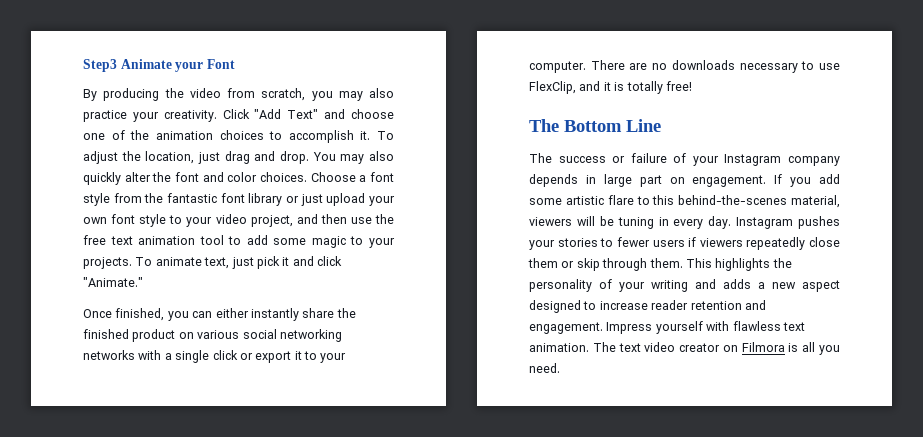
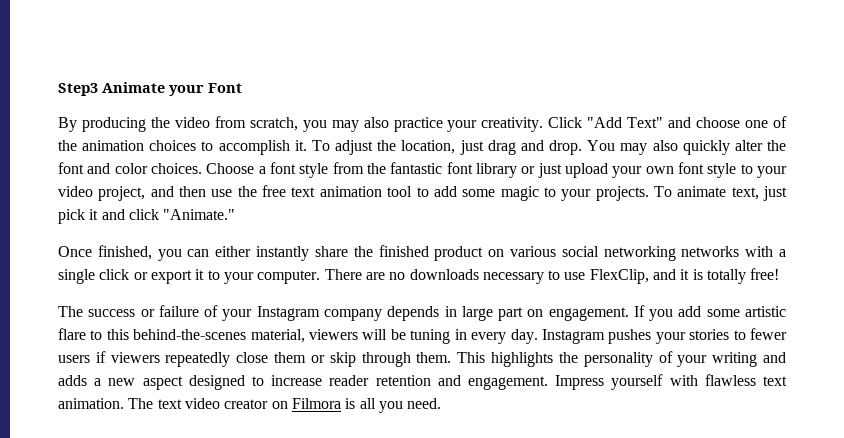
[529,119,661,132] // The Bottom Line -> (780, 274) none

